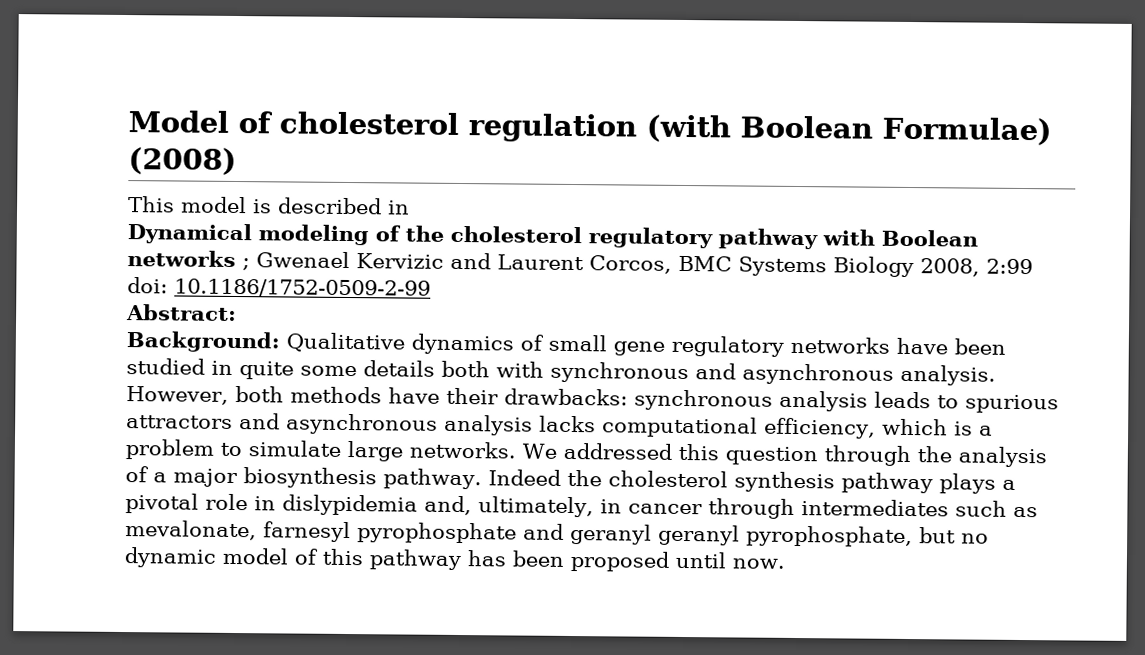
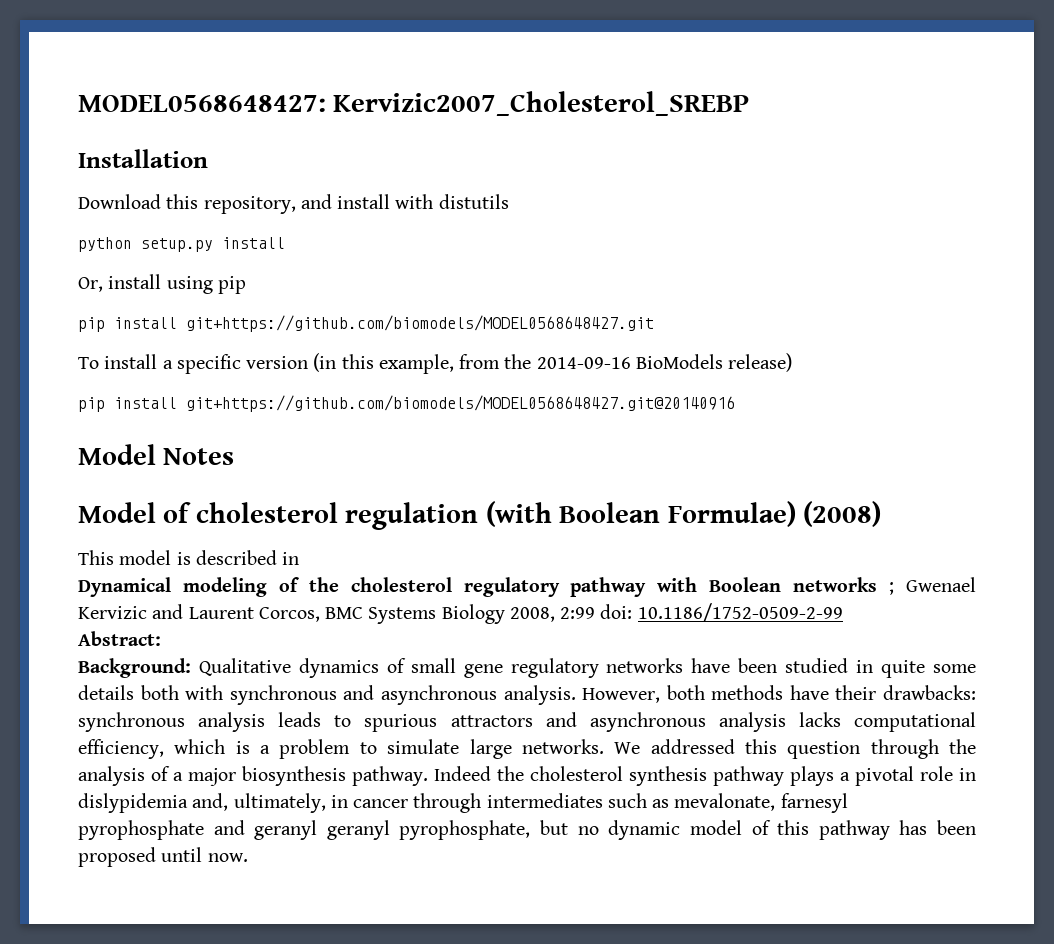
(128, 121) none -> [78,91,750,116] [78,149,208,168] [78,194,509,214] [78,237,285,252] [78,274,246,294] [78,315,654,332] [78,353,793,374] [78,395,735,412] [78,444,235,465] MODEL0568648427: Kervizic2007_Cholesterol_SREBP // Installation // Download this repository, and install with distutils // python setup.py install // Or, install using pip // pip install git+https://github.com/biomodels/MODEL0568648427.git // To install a specific version (in this example, from the 2014-09-16 BioModels release) // pip install git+https://github.com/biomodels/MODEL0568648427.git@20140916 // Model Notes //

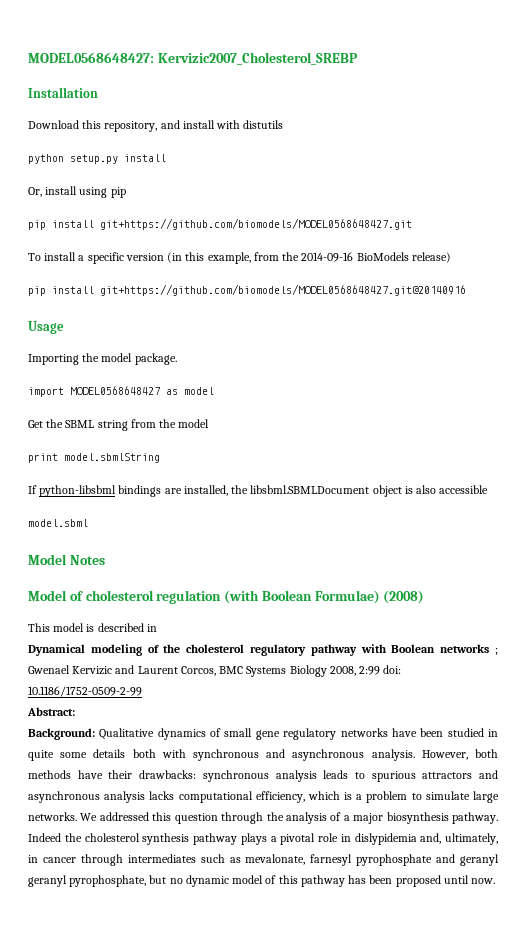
(735, 403) none -> [28,321,64,334] [28,353,177,365] [28,386,214,397] [28,419,210,431] [28,453,160,463] [28,485,489,497] [28,519,88,527] // Usage // Importing the model package. // import MODEL0568648427 as model // Get the SBML string from the model // print model.sbmlString // If python-libsbml bindings are installed, the libsbml.SBMLDocument object is also accessible // model.sbml

